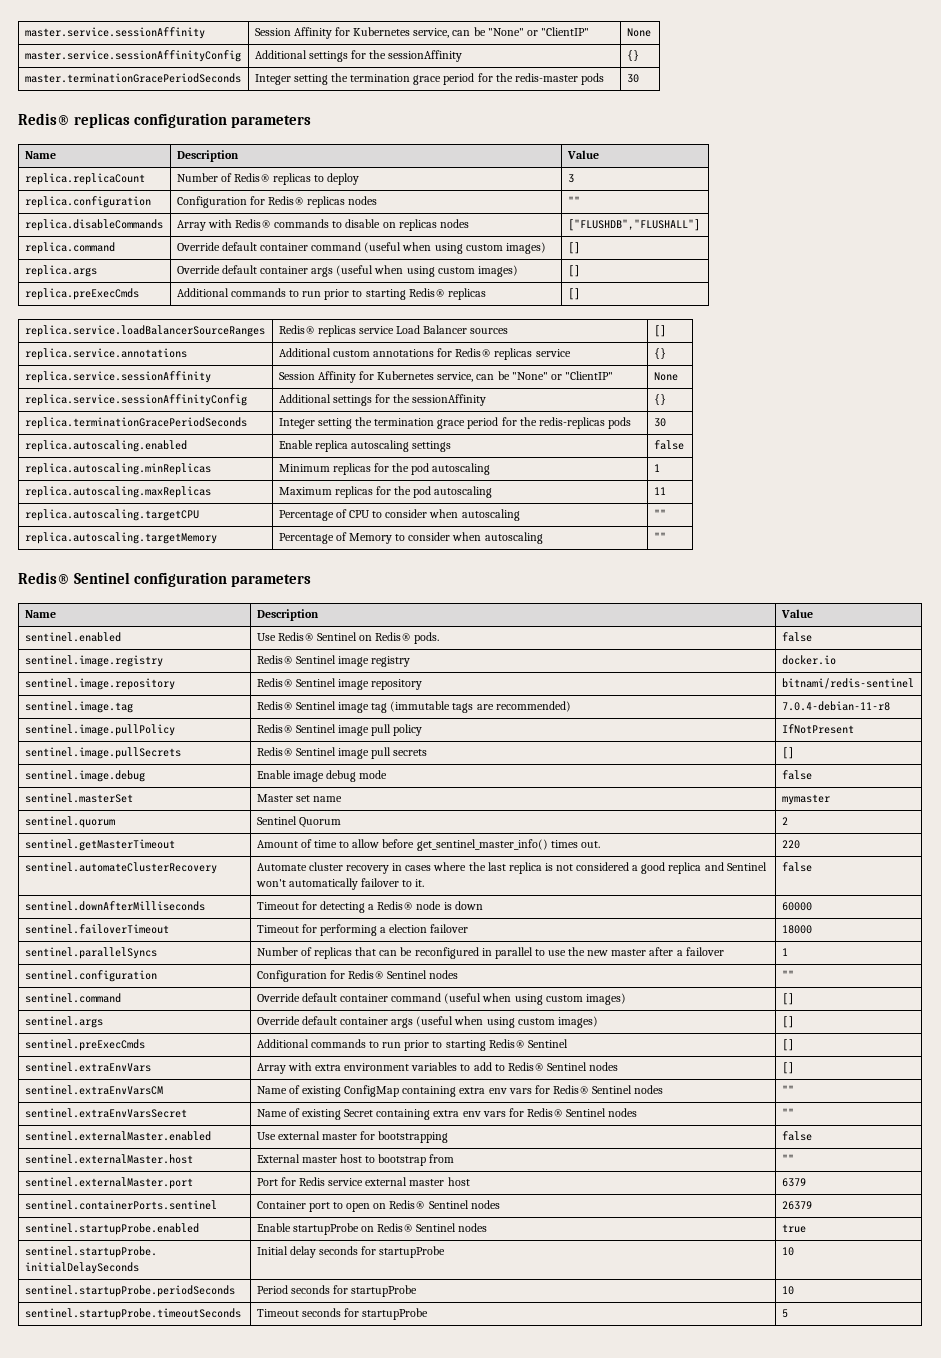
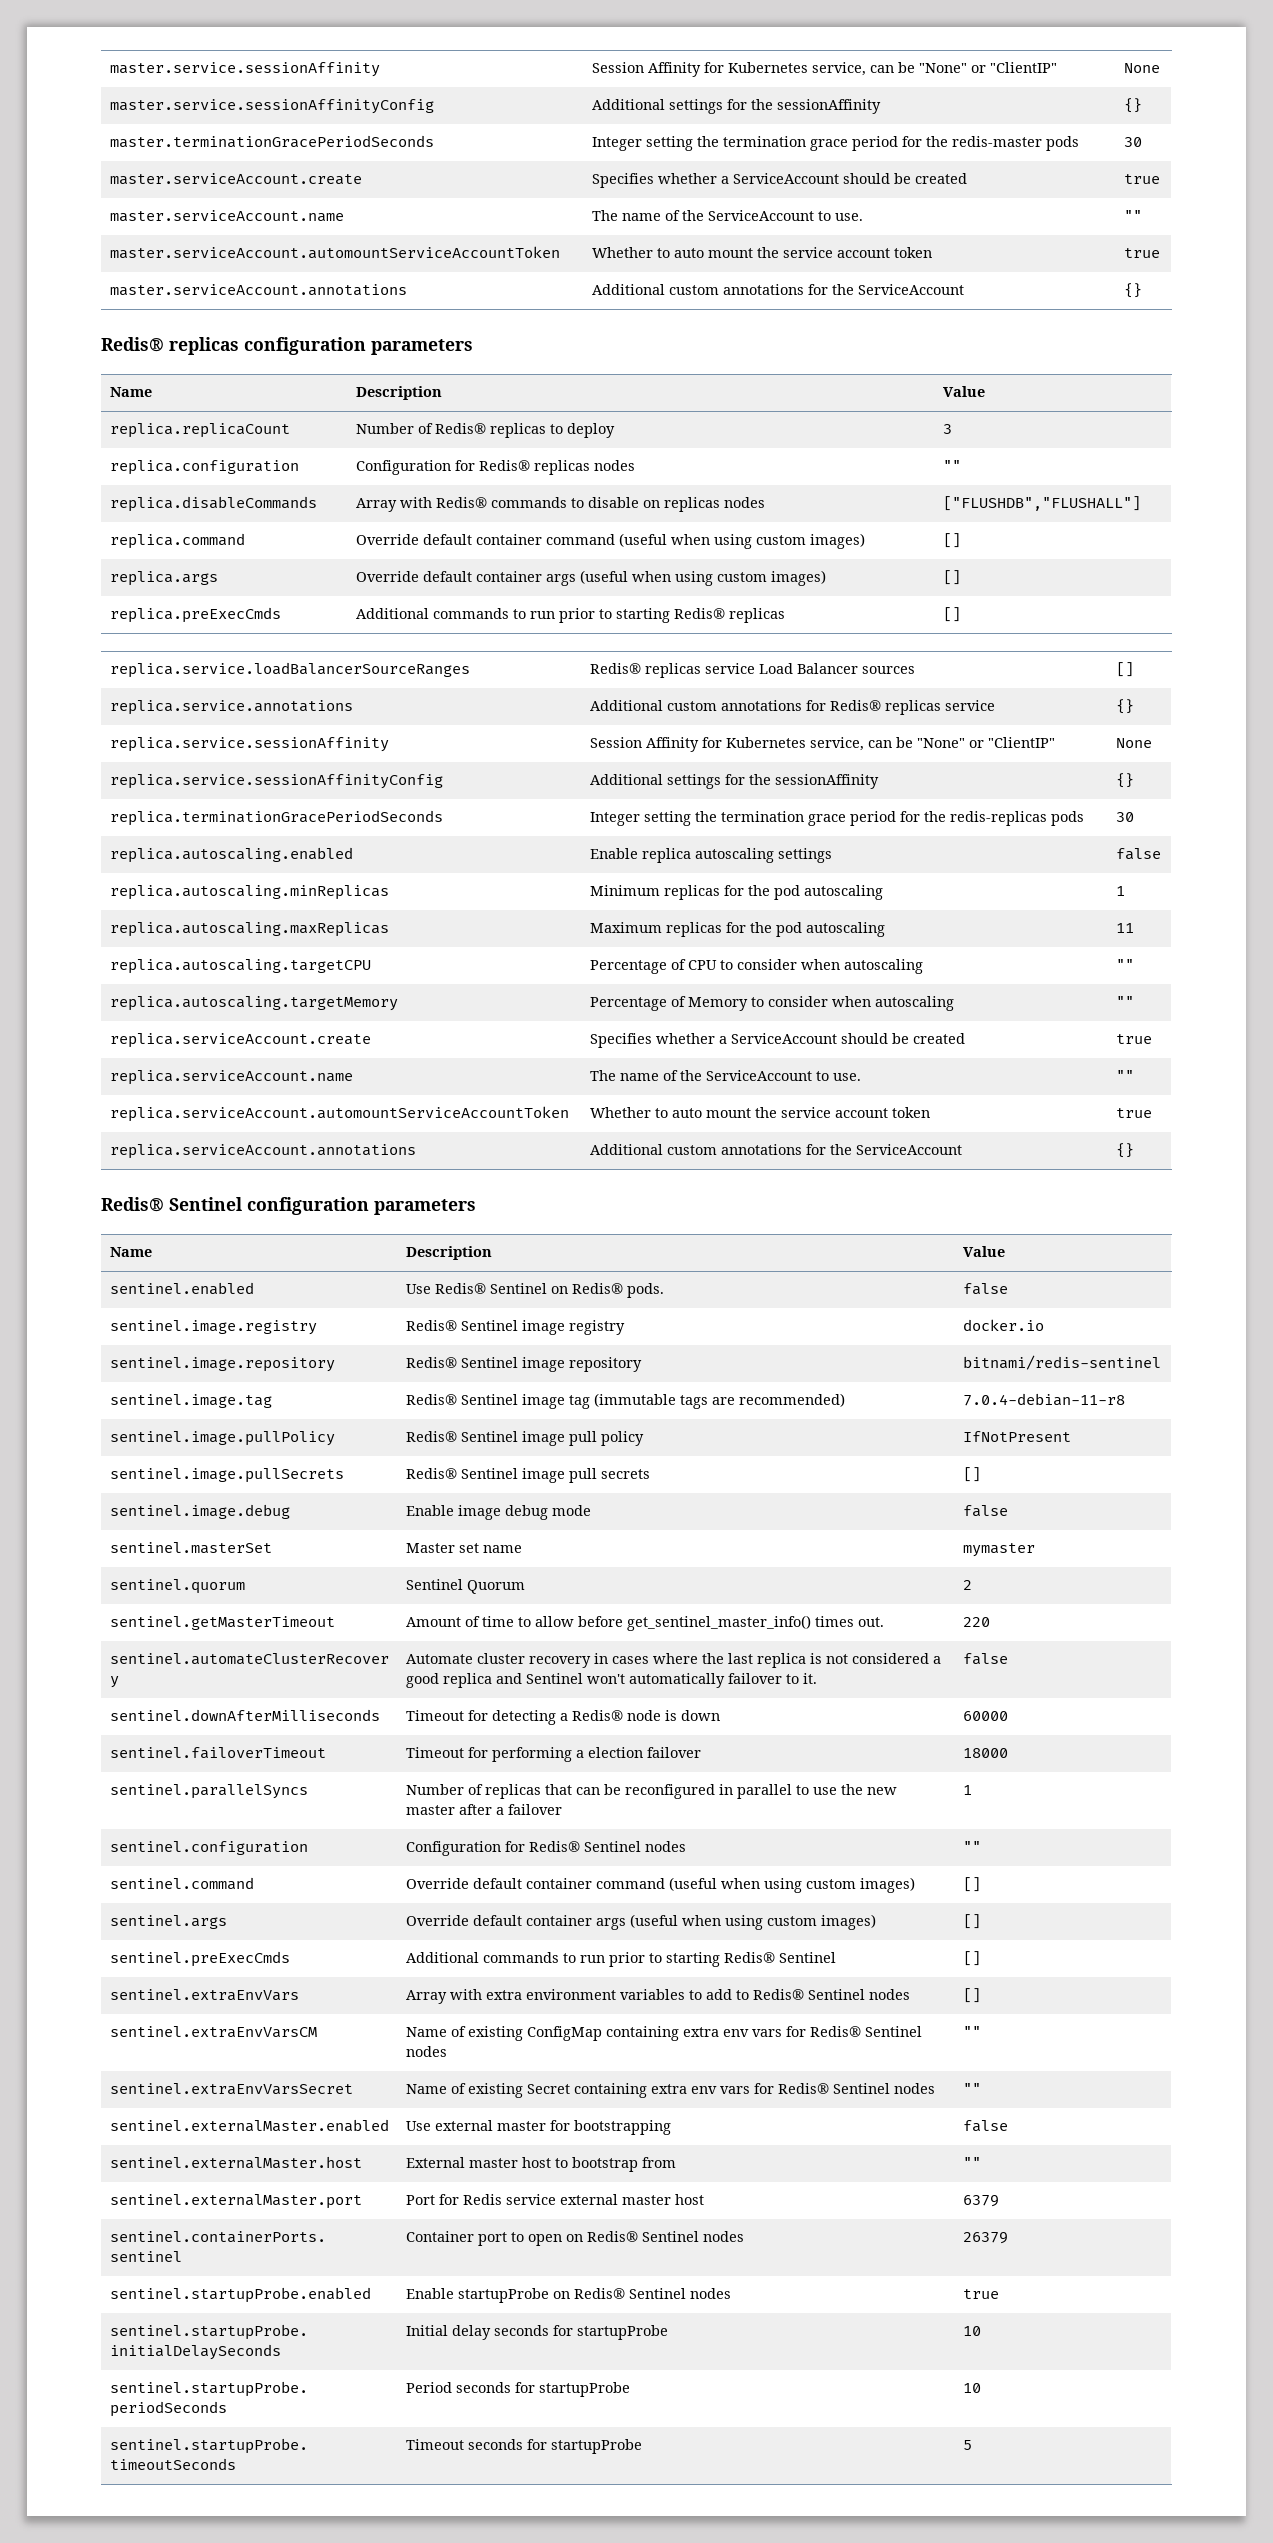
(639, 78) none -> [109,173,362,185] [591,173,967,188] [1123,174,1160,184] [109,210,344,222] [591,210,863,221] [1123,210,1142,221] [109,246,560,259] [591,247,932,258] [1123,248,1160,258] [109,284,407,296] [591,284,964,295] [1123,283,1142,298] // master.serviceAccount.create | Specifies whether a ServiceAccount should be created | true // master.serviceAccount.name | The name of the ServiceAccount to use. | "" // master.serviceAccount.automountServiceAccountToken | Whether to auto mount the service account token | true // master.serviceAccount.annotations | Additional custom annotations for the ServiceAccount | {}
(666, 536) none -> [109,1033,371,1048] [589,1033,965,1048] [1115,1034,1152,1044] [109,1070,353,1085] [589,1070,861,1081] [1115,1070,1134,1081] [109,1106,569,1122] [589,1107,930,1118] [1115,1108,1152,1118] [109,1144,416,1159] [589,1144,962,1155] [1115,1143,1134,1158] // replica.serviceAccount.create | Specifies whether a ServiceAccount should be created | true // replica.serviceAccount.name | The name of the ServiceAccount to use. | "" // replica.serviceAccount.automountServiceAccountToken | Whether to auto mount the service account token | true // replica.serviceAccount.annotations | Additional custom annotations for the ServiceAccount | {}

